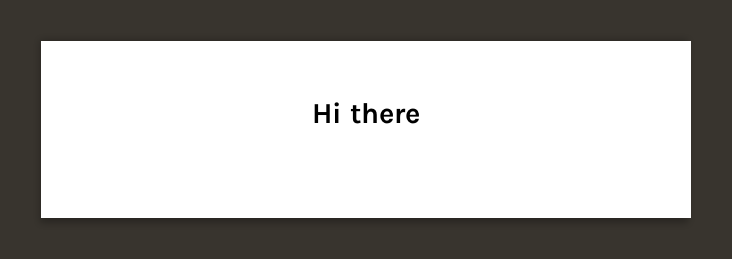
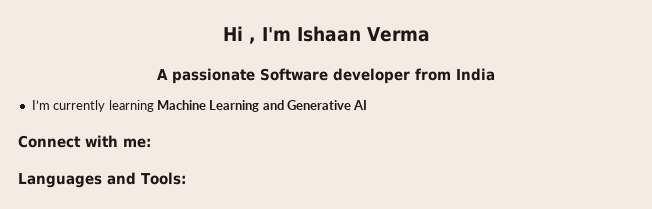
[349,103,420,124] there -> [248,26,430,44] [157,68,495,84] [31,100,368,112] [18,135,151,148] [18,172,186,188] , I'm Ishaan Verma // A passionate Software developer from India // I’m currently learning Machine Learning and Generative AI // Connect with me: // Languages and Tools:

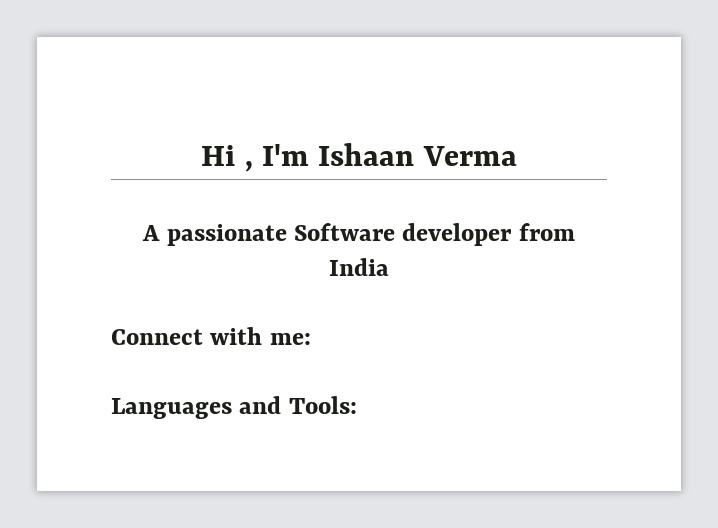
[31,100,368,112] // I’m currently learning Machine Learning and Generative AI -> (389, 267) none

